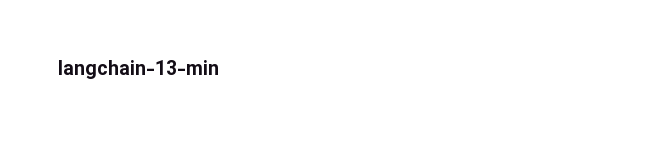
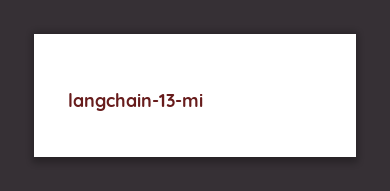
[58,60,219,79] langchain-13-min -> [68,93,203,111] langchain-13-mi

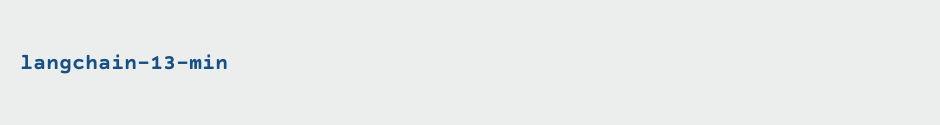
[68,93,203,111] langchain-13-mi -> [20,54,228,74] langchain-13-min

